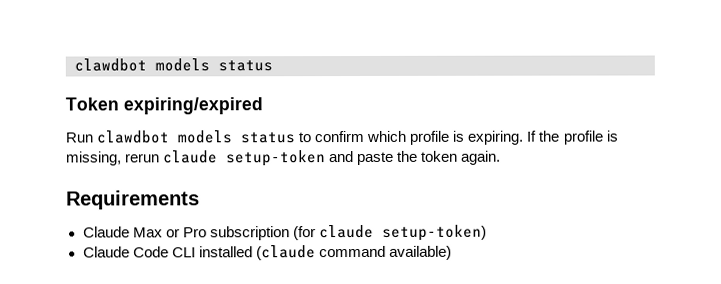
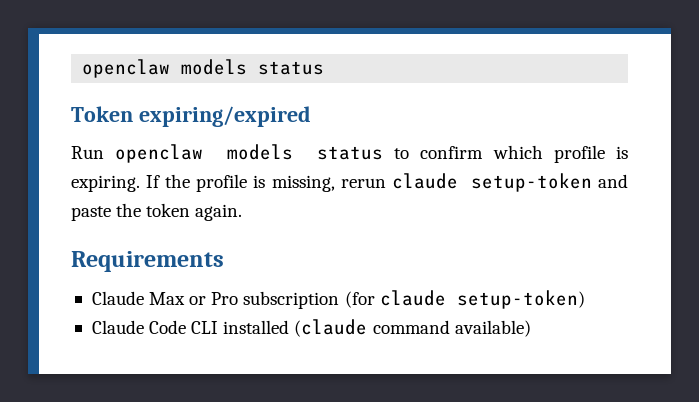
[74,58,147,72] clawdbot -> [82,59,171,78] openclaw
[96,130,171,144] clawdbot -> [115,144,204,163] openclaw

